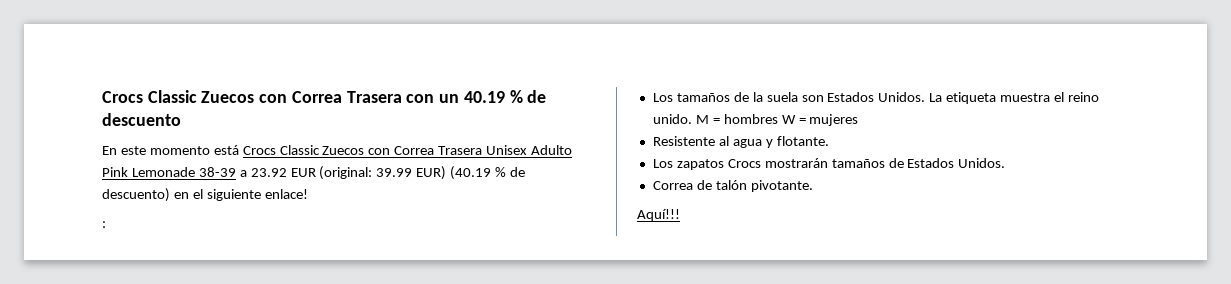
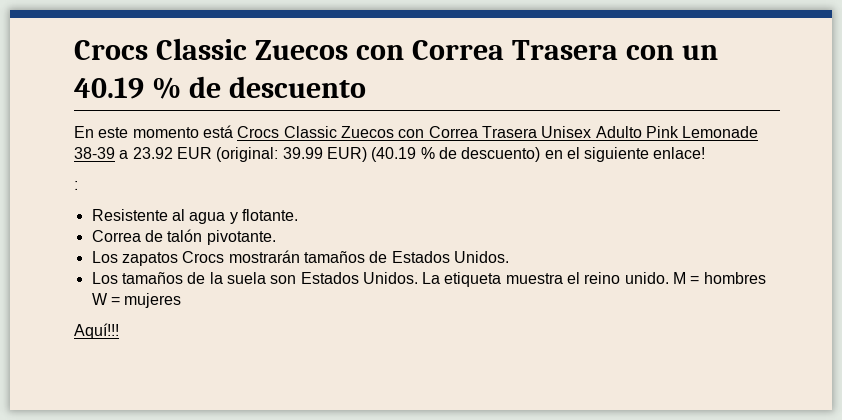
(106, 224) none -> [91,209,298,224] [91,229,276,245] [91,250,509,266] // Resistente al agua y flotante. // Correa de talón pivotante. // Los zapatos Crocs mostrarán tamaños de Estados Unidos.
[652,136,829,148] [652,158,1006,170] [652,180,813,192] // Resistente al agua y flotante. // Los zapatos Crocs mostrarán tamaños de Estados Unidos. // Correa de talón pivotante. -> (182, 300) none

